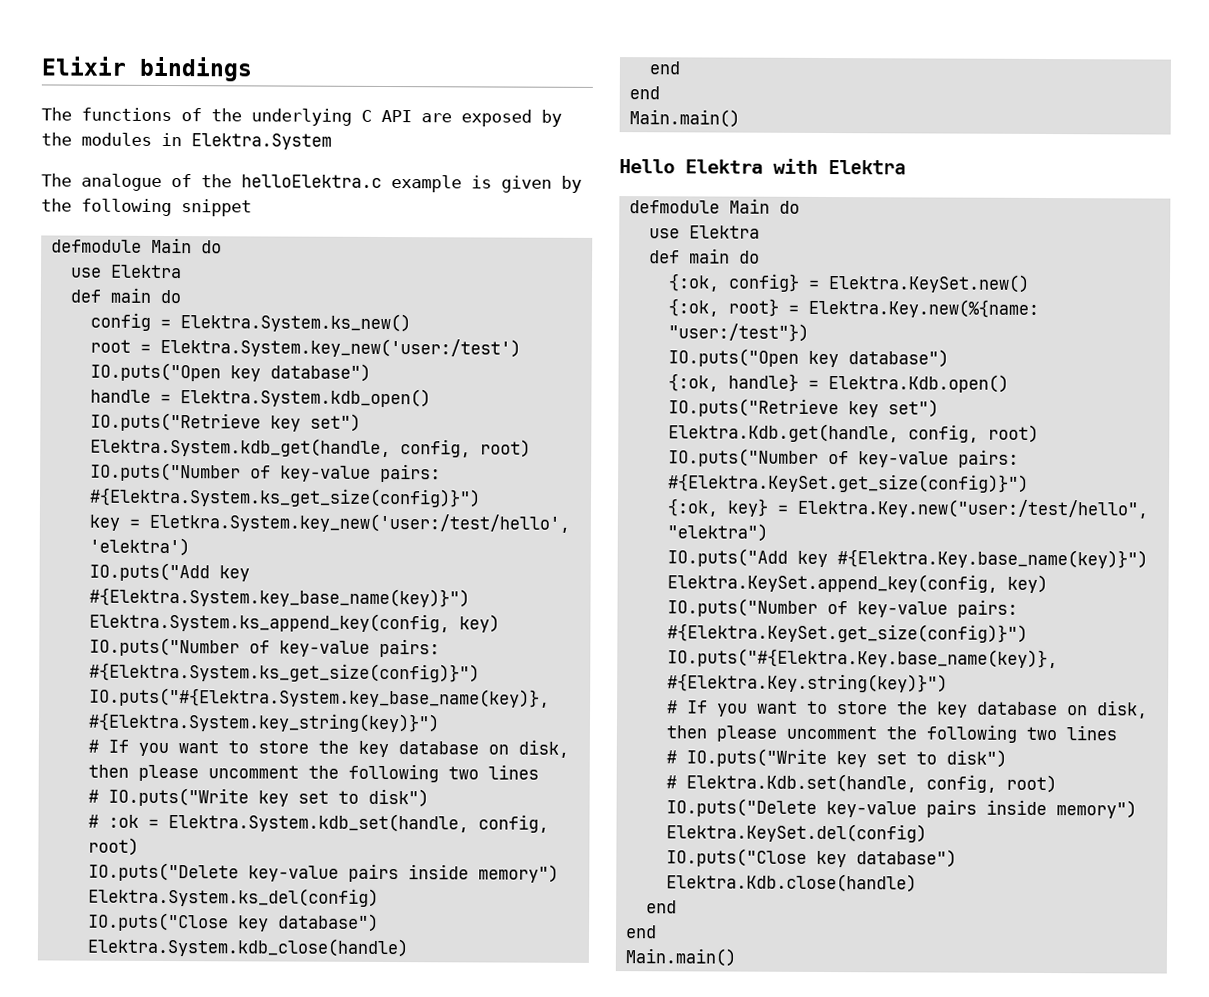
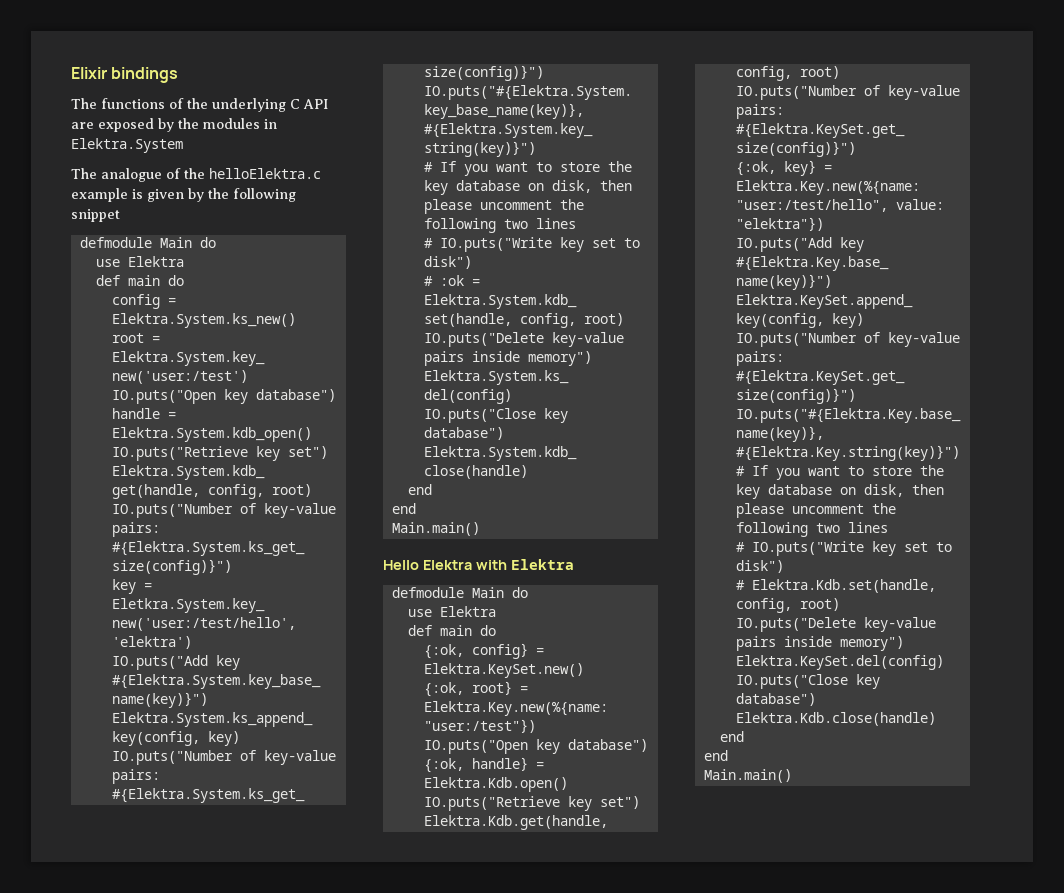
[796,498,1148,519] [666,523,768,542] Elektra.Key.new("user:/test/hello", "elektra") -> [735,180,920,195] [735,199,944,212] [735,217,824,231] Elektra.Key.new(%{name: "user:/test/hello", value: "elektra"})

